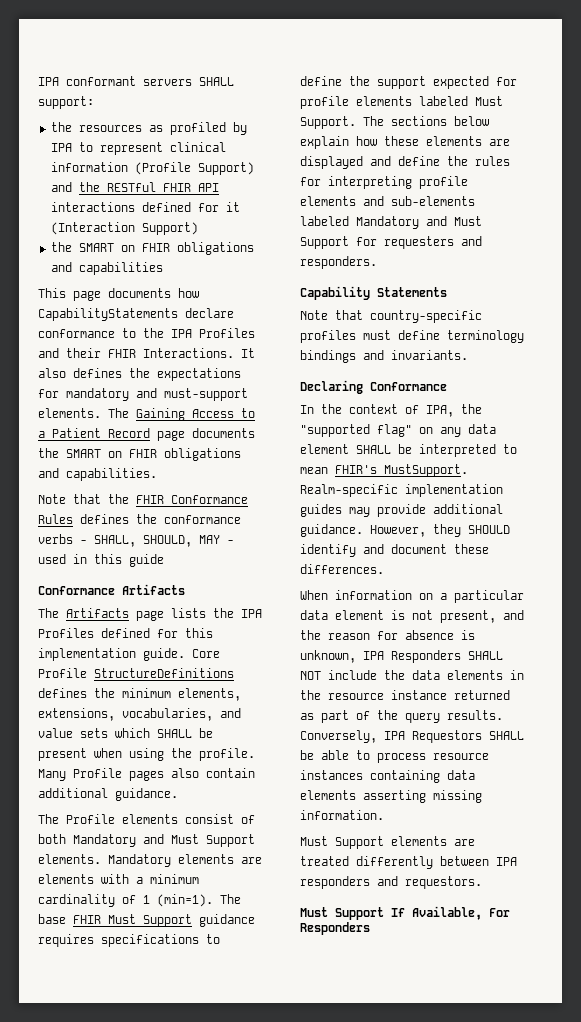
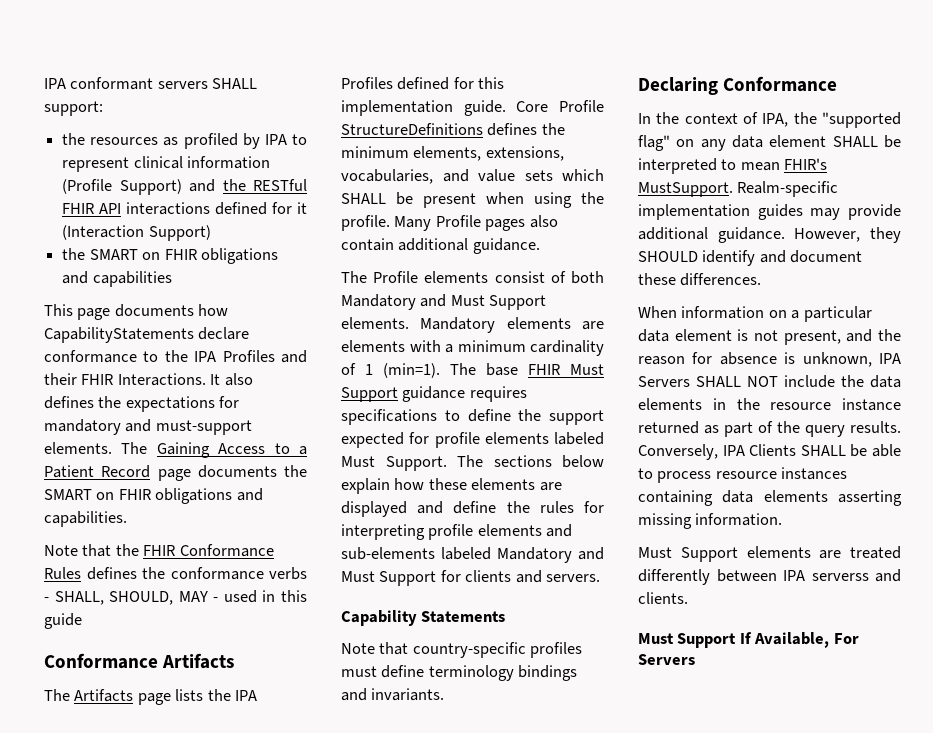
[384,236,482,249] [300,256,377,269] requesters and responders. -> [465,570,601,583] clients and servers.
[391,650,461,663] Responders -> [638,376,690,387] Servers
[412,730,482,743] Requestors -> [749,444,797,456] Clients
[300,876,482,889] responders and requestors. -> [811,569,901,582] [638,592,688,604] serverss and clients.
[300,922,370,935] Responders -> [638,654,695,665] Servers

